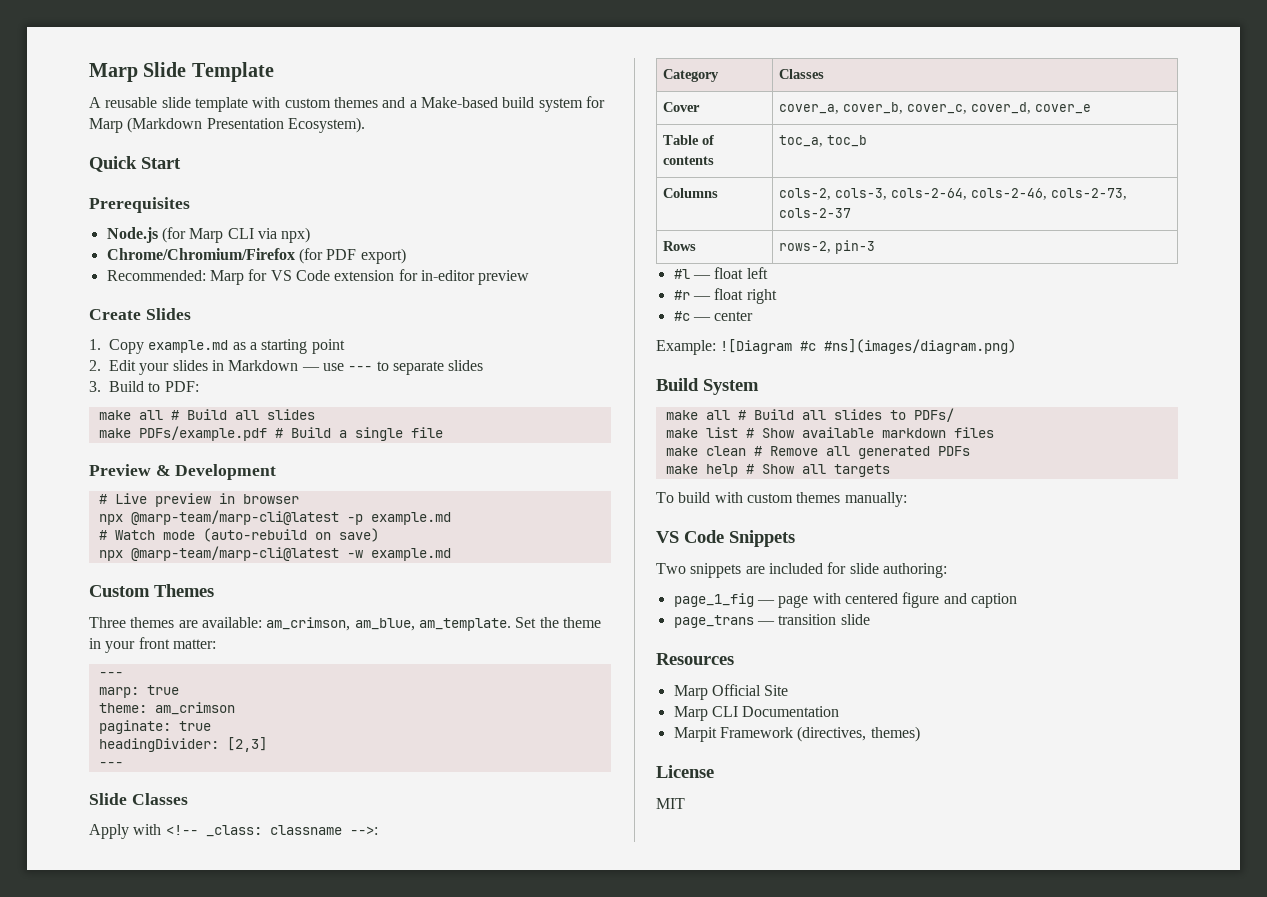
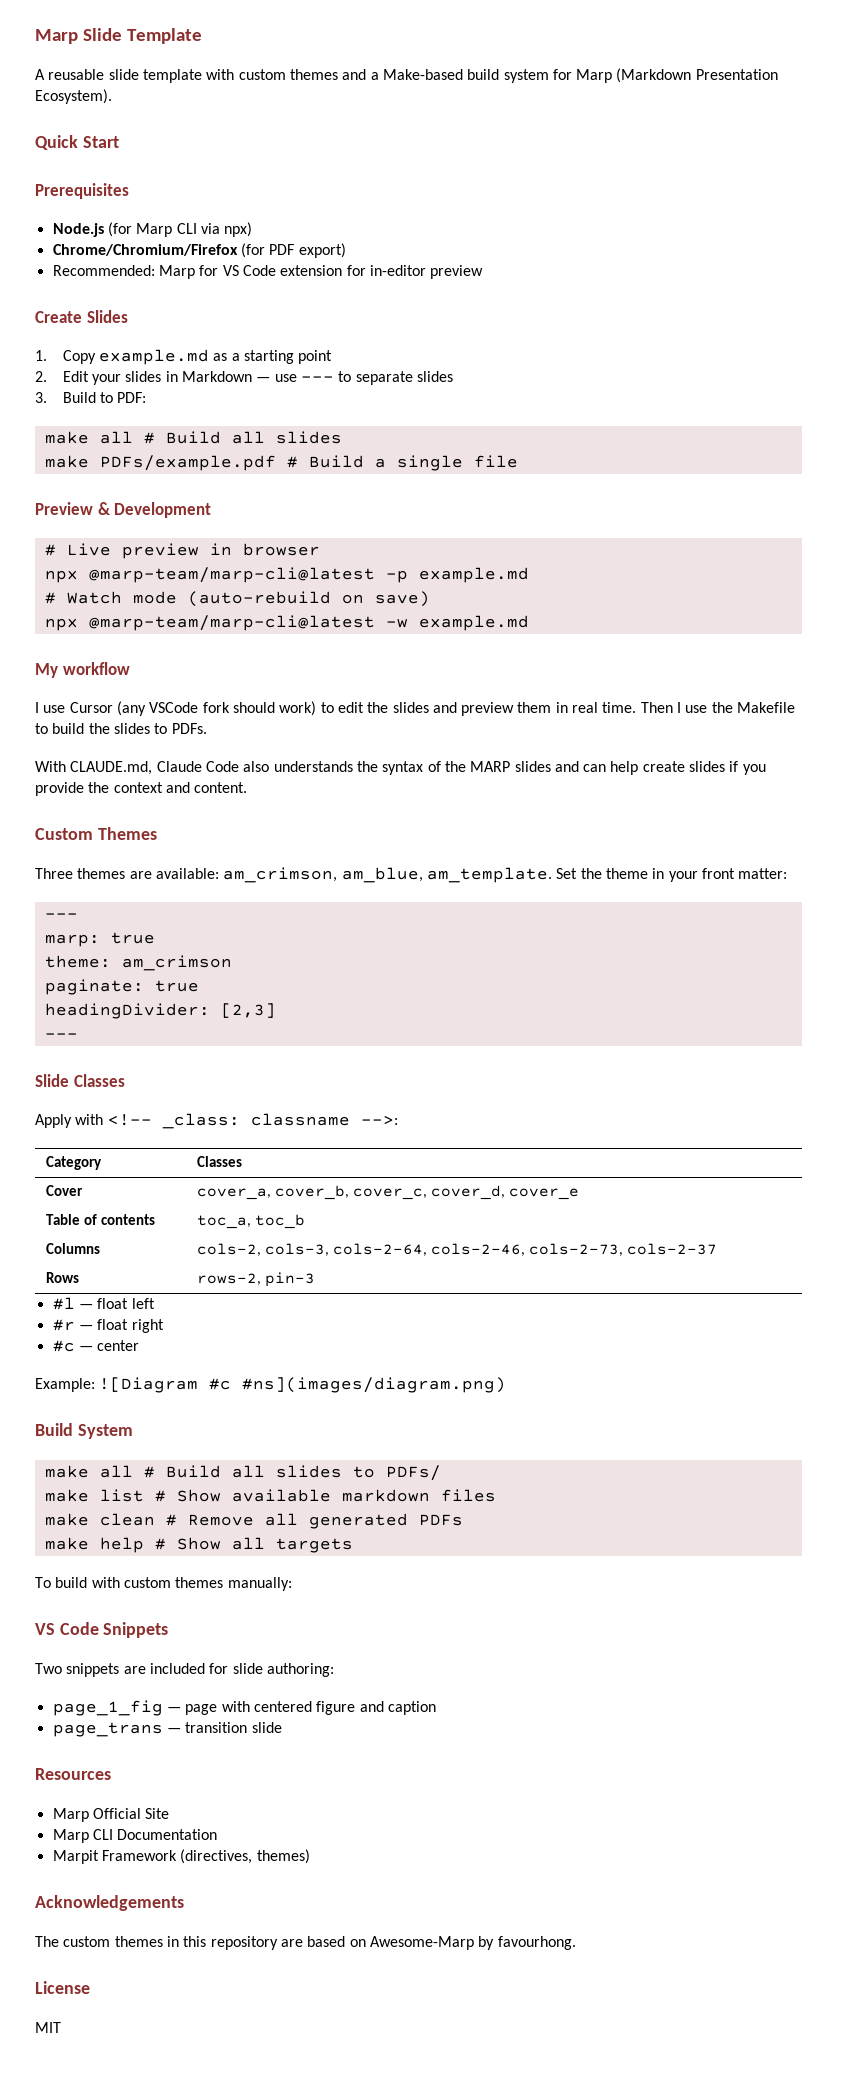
(451, 554) none -> [35,662,130,678] [35,701,796,716] [35,723,207,734] [35,761,766,775] [35,782,248,796] // My workflow // I use Cursor (any VSCode fork should work) to edit the slides and preview them in real time. Then I use the Makefile to build the slides to PDFs. // With CLAUDE.md, Claude Code also understands the syntax of the MARP slides and can help create slides if you provide the context and content.
(920, 734) none -> [35,1895,184,1911] [35,1936,576,1950] // Acknowledgements // The custom themes in this repository are based on Awesome-Marp by favourhong.

